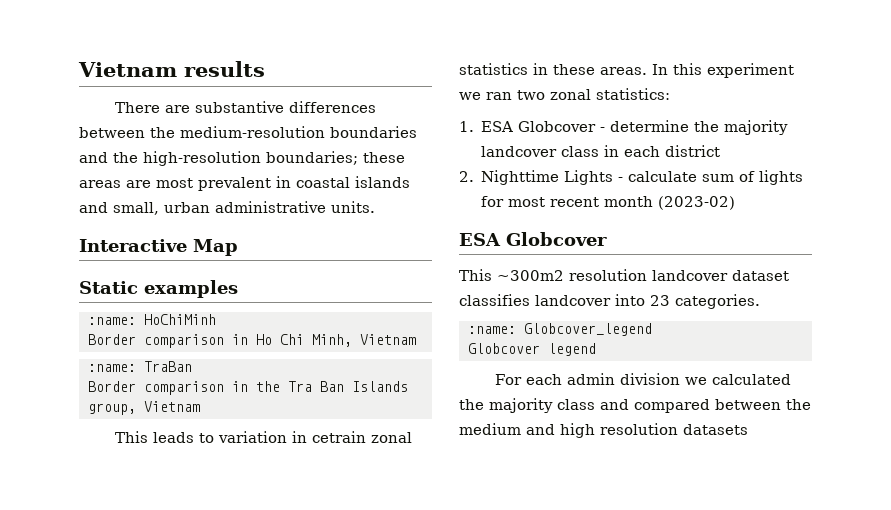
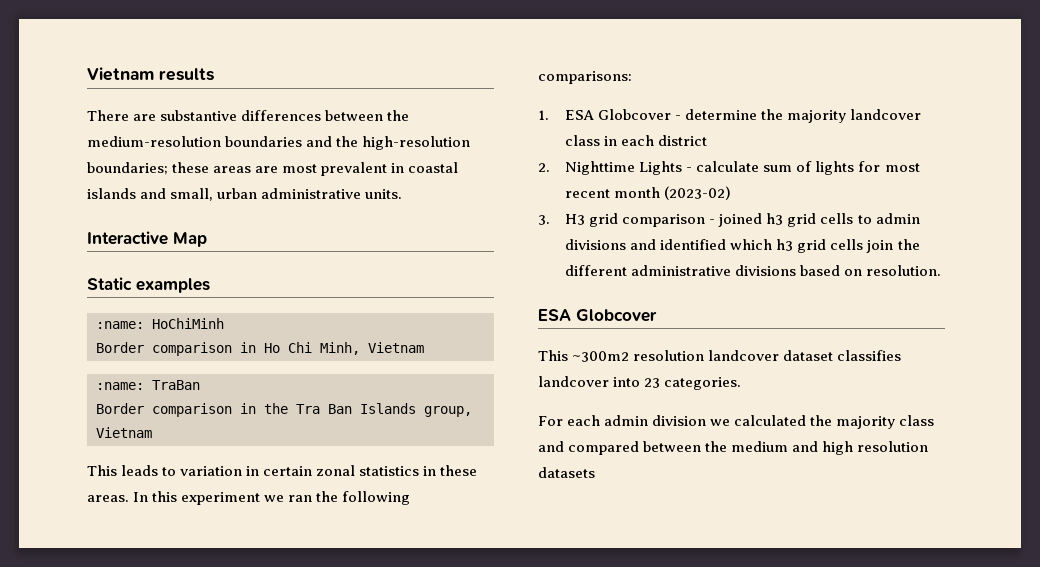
[311,431,366,443] cetrain -> [263,466,313,476] certain
[517,88,670,100] two zonal statistics: -> [316,491,411,505] [538,71,632,84] the following comparisons:
(736, 203) none -> [538,213,920,227] [565,239,920,253] [565,265,942,276] // 3. H3 grid comparison - joined h3 grid cells to admin divisions and identified which h3 grid cells join the different administrative divisions based on resolution.
[467,323,652,336] [467,343,596,356] // :name: Globcover_legend // Globcover legend -> (742, 383) none

